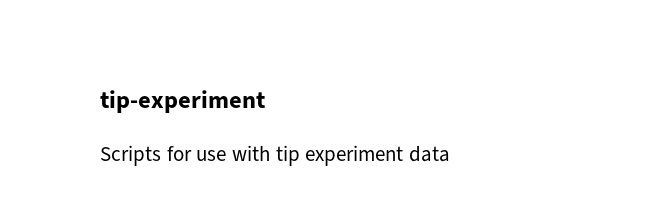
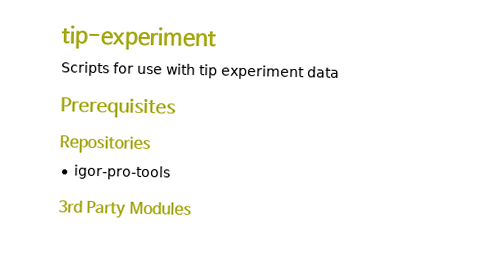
(451, 154) none -> [60,97,176,119] [59,135,151,155] [73,164,171,181] [58,200,192,219] // Prerequisites // Repositories // igor-pro-tools // 3rd Party Modules

